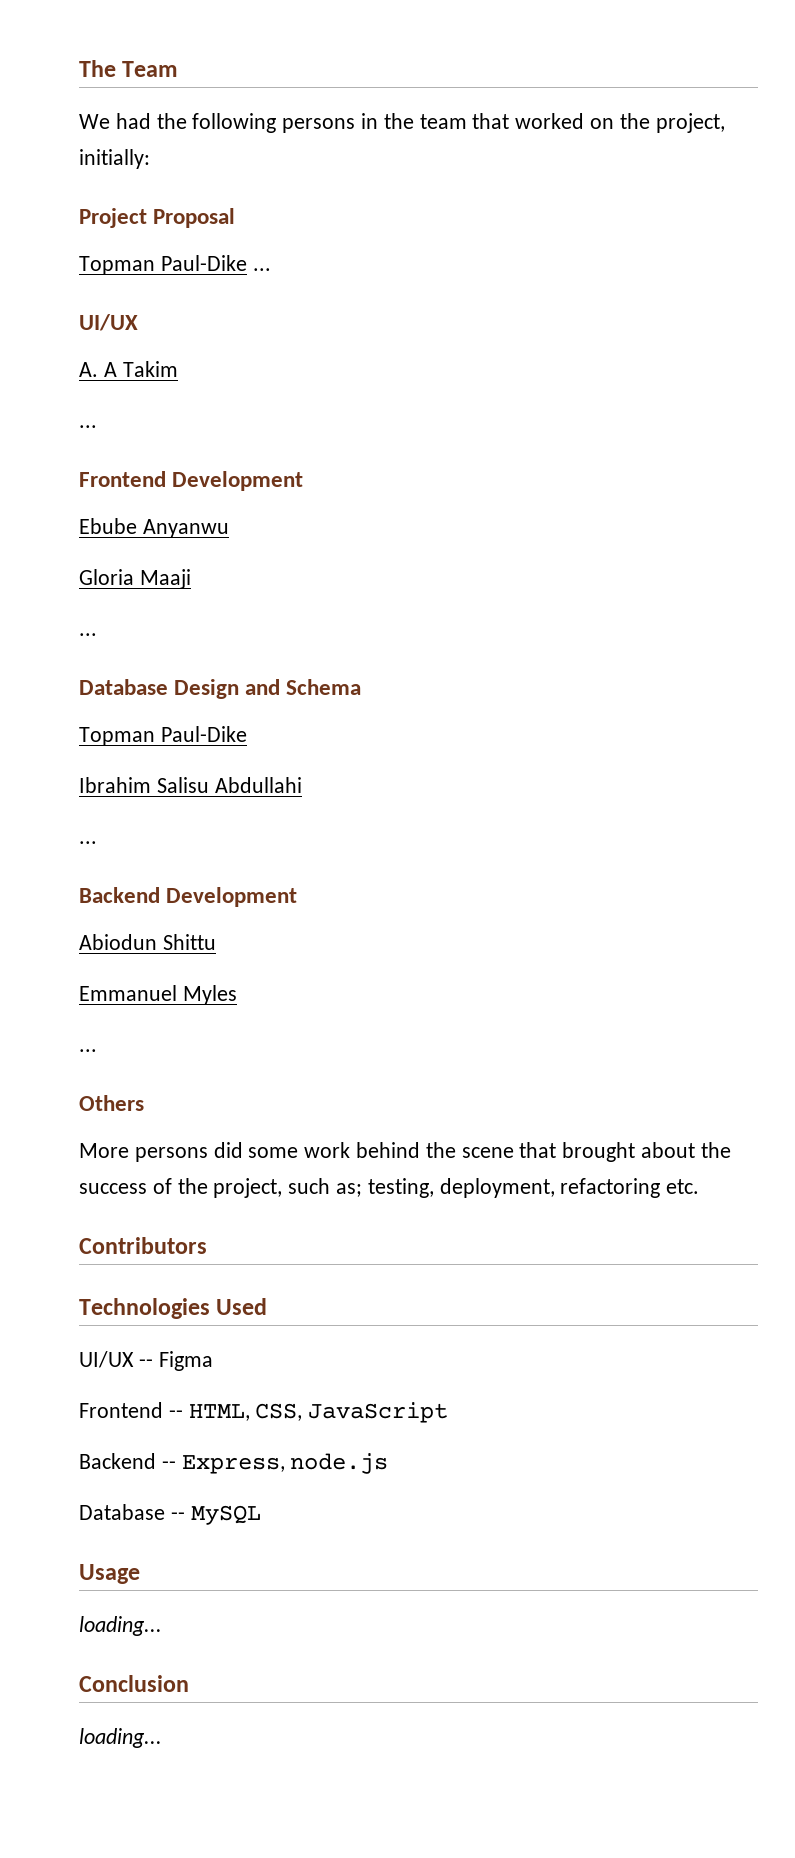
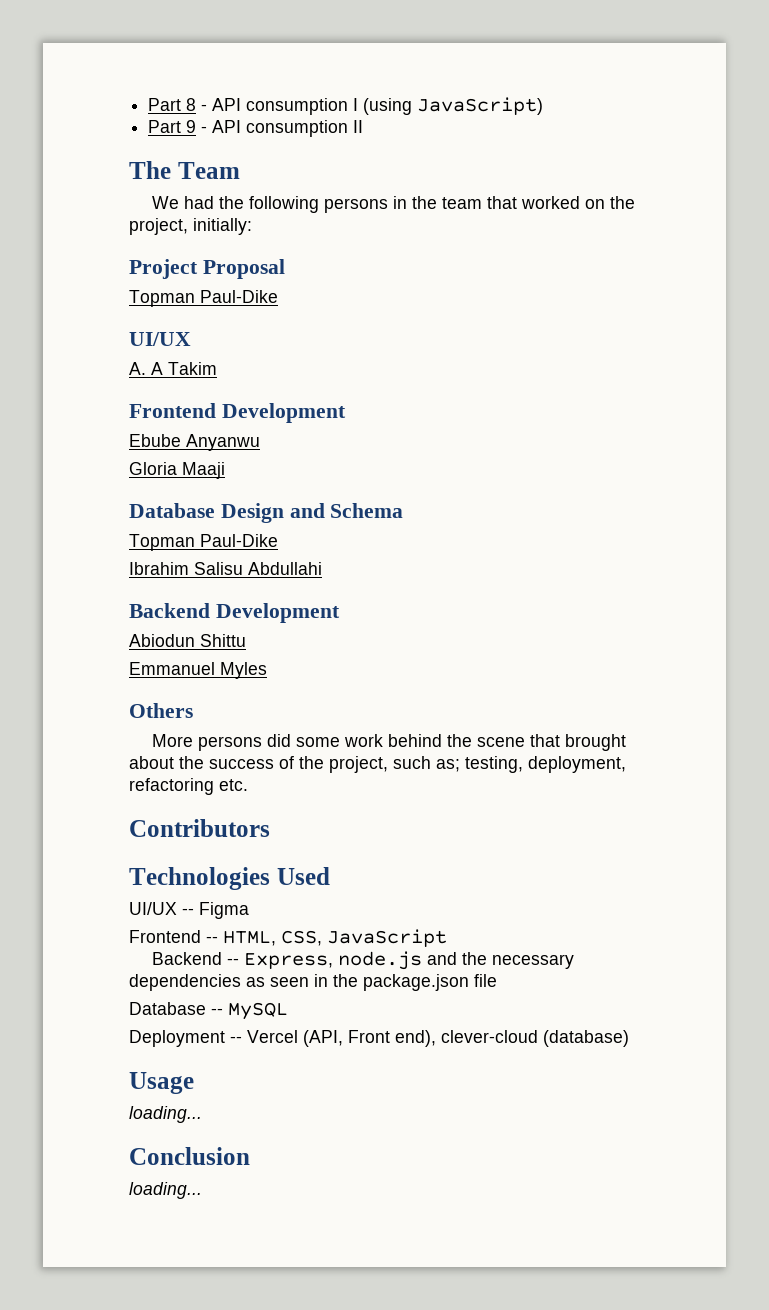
(79, 68) none -> [148,97,544,115] [148,120,364,137] Part 8 - API consumption I (using JavaScript) // Part 9 - API consumption II //
[252,268,271,271] ... -> (278, 296) none
[79,425,97,428] // ... -> (217, 368) none
[79,633,97,636] // ... -> (225, 470) none
[79,841,97,844] // ... -> (322, 568) none
[79,1049,97,1052] // ... -> (267, 670) none
[79,1504,261,1525] // Database -- MySQL -> [427,952,575,969] [129,974,497,991] [129,1002,288,1020] [129,1030,629,1047] and the necessary dependencies as seen in the package.json file // Database -- MySQL // Deployment -- Vercel (API, Front end), clever-cloud (database)

